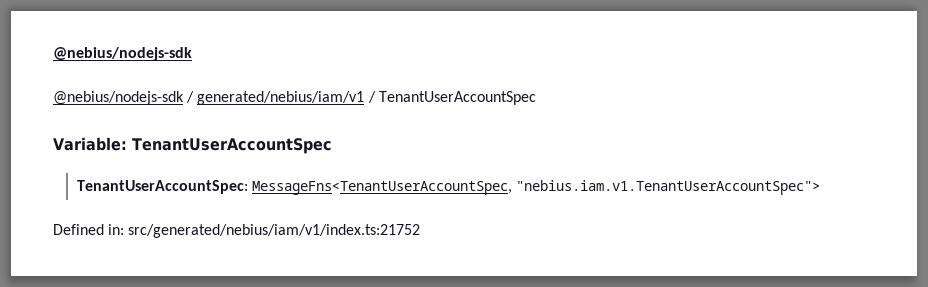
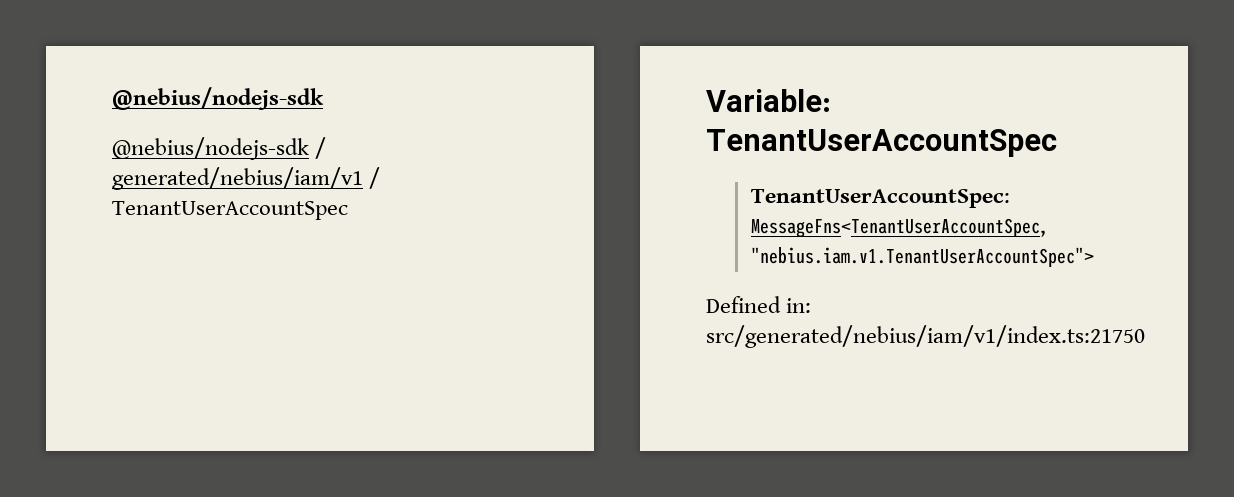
[128,224,421,238] src/generated/nebius/iam/v1/index.ts:21752 -> [706,325,1145,348] src/generated/nebius/iam/v1/index.ts:21750

